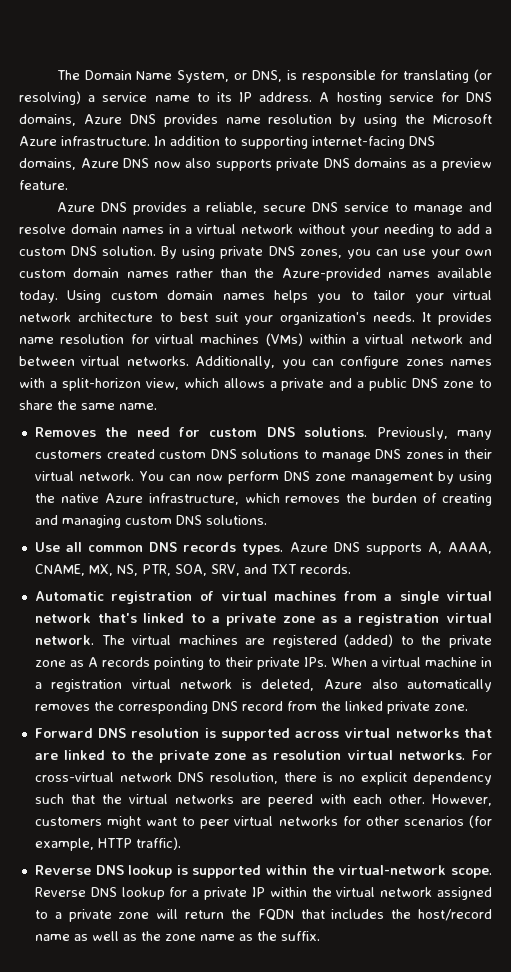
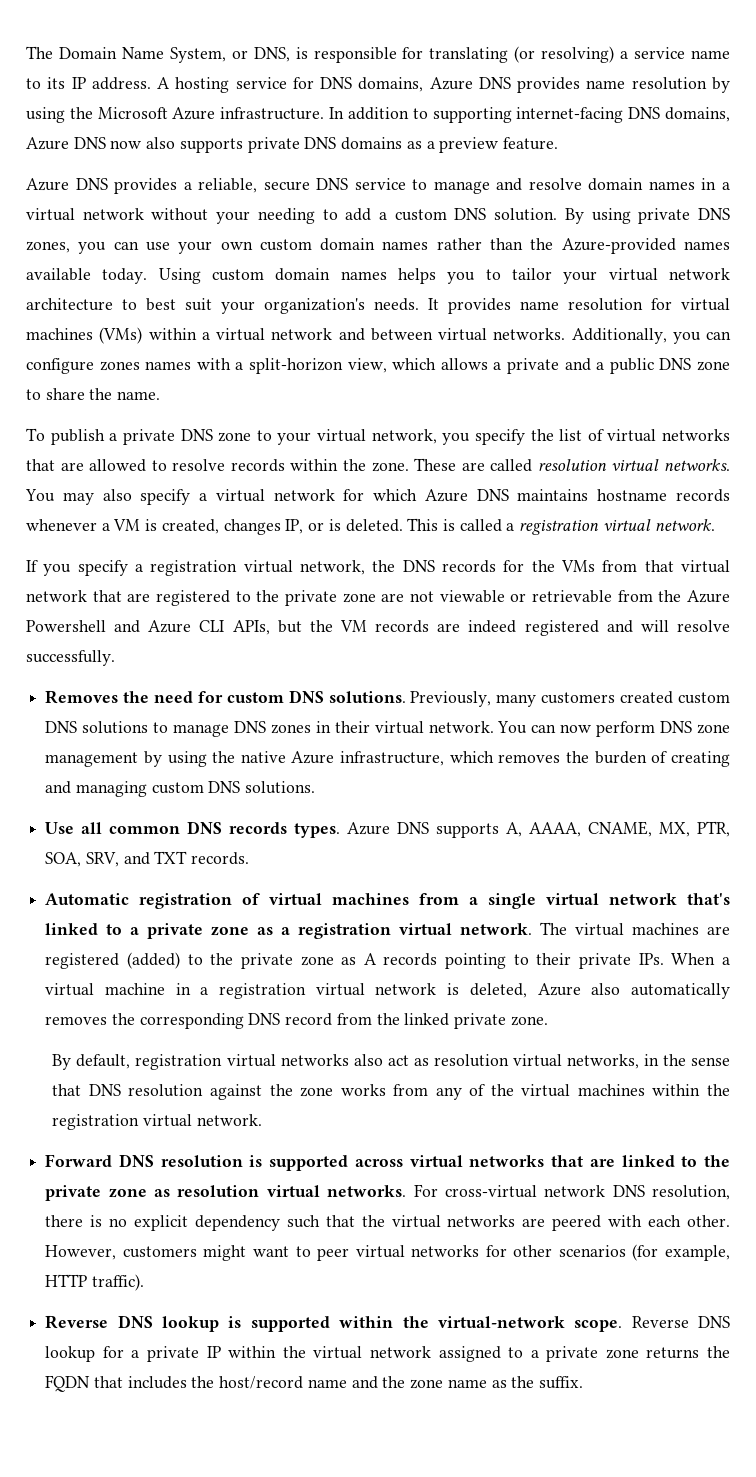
[81,403,115,410] same -> (113, 394) none
(157, 406) none -> [26,428,730,445] [26,458,730,472] [25,489,730,505] [26,518,715,535] [26,560,730,576] [26,590,730,606] [26,620,730,636] [26,650,115,666] // To publish a private DNS zone to your virtual network, you specify the list of virtual networks that are allowed to resolve records within the zone. These are called resolution virtual networks. You may also specify a virtual network for which Azure DNS maintains hostname records whenever a VM is created, changes IP, or is deleted. This is called a registration virtual network. // If you specify a registration virtual network, the DNS records for the VMs from that virtual network that are registered to the private zone are not viewable or retrievable from the Azure Powershell and Azure CLI APIs, but the VM records are indeed registered and will resolve successfully.
[116,564,138,576] NS, -> (691, 829) none
(468, 707) none -> [52,1054,731,1070] [52,1084,730,1100] [52,1114,262,1130] // By default, registration virtual networks also act as resolution virtual networks, in the sense that DNS resolution against the zone works from any of the virtual machines within the registration virtual network.
[156,909,225,919] will return -> [646,1347,700,1359] returns
[73,931,137,941] as well as -> [351,1376,378,1389] and

